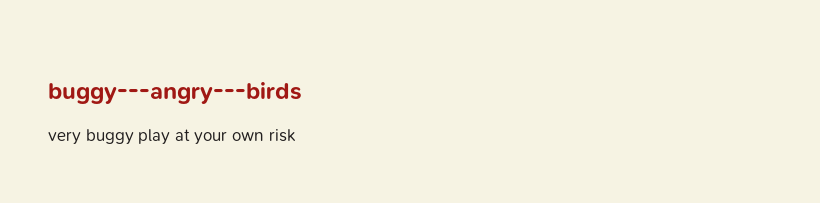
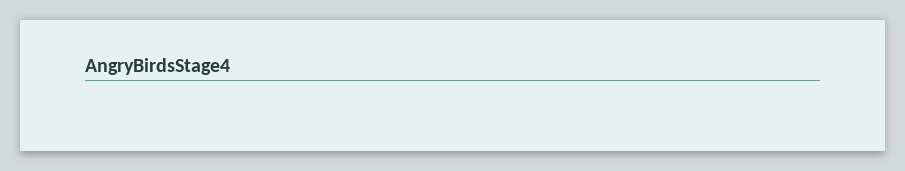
[48,82,302,104] [48,129,296,145] buggy---angry---birds // very buggy play at your own risk -> [85,58,230,75] AngryBirdsStage4

